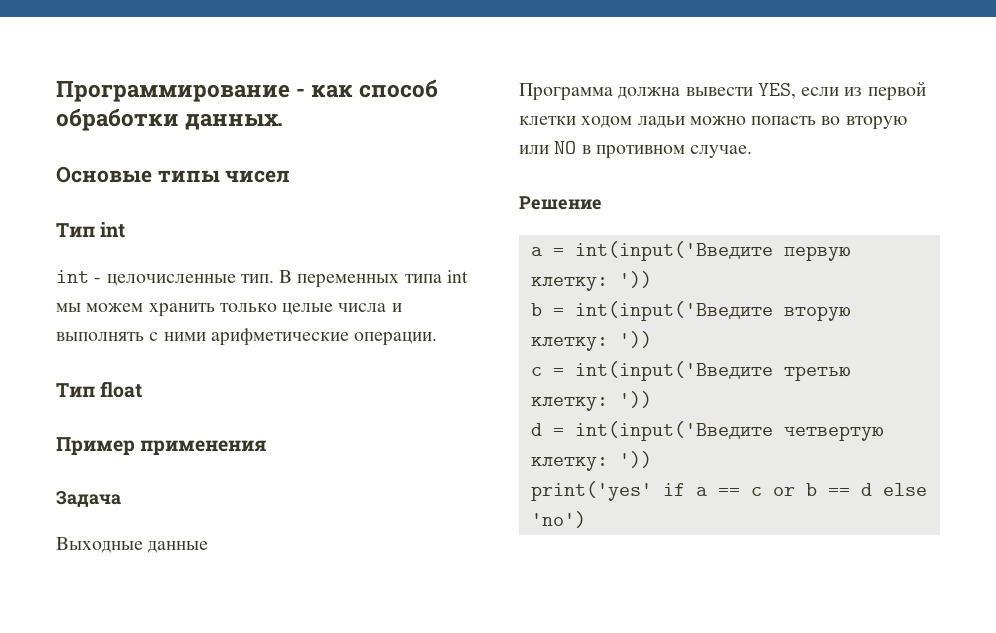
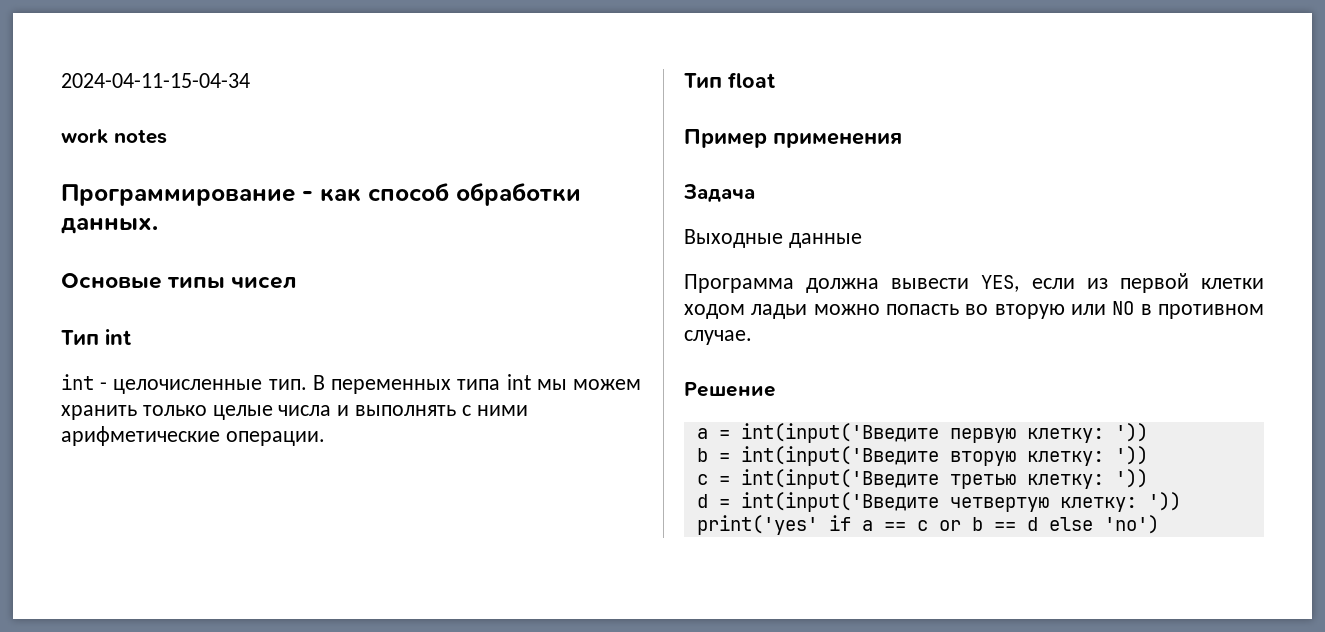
(56, 91) none -> [61,73,250,88] [61,129,167,144] 2024-04-11-15-04-34 // work notes //

